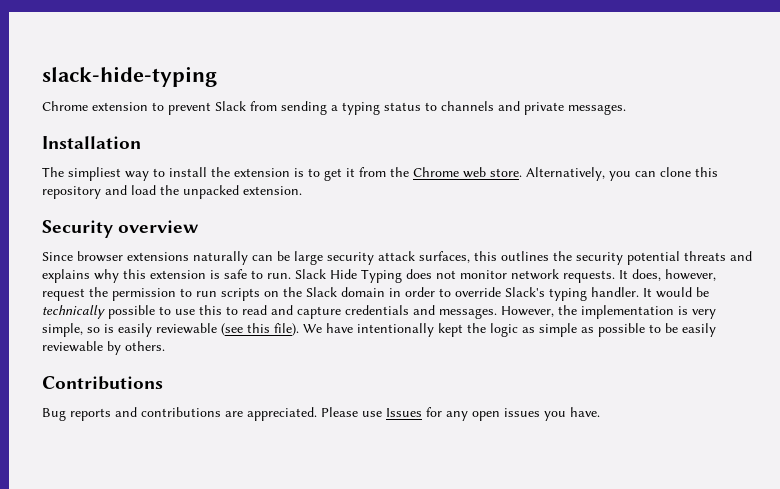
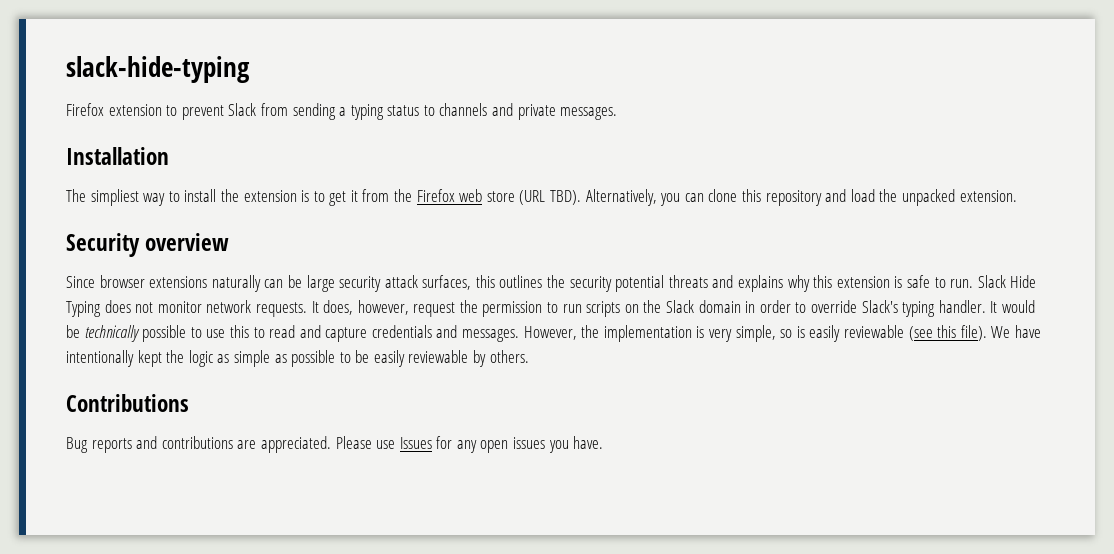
[42,101,88,111] Chrome -> [66,103,104,116] Firefox
[413,167,522,178] Chrome web store. -> [416,189,582,205] Firefox web store (URL TBD).

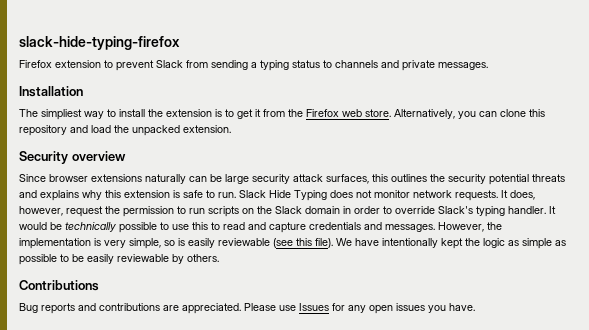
[66,56,250,83] slack-hide-typing -> [19,36,180,50] slack-hide-typing-firefox
[486,190,582,205] store (URL TBD). -> [365,109,391,117] store.

